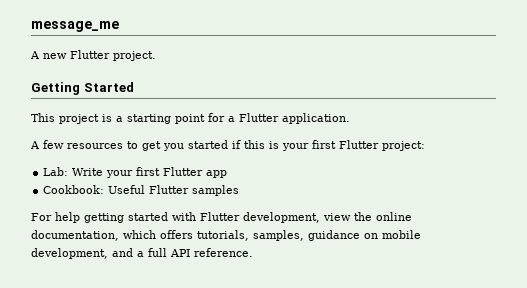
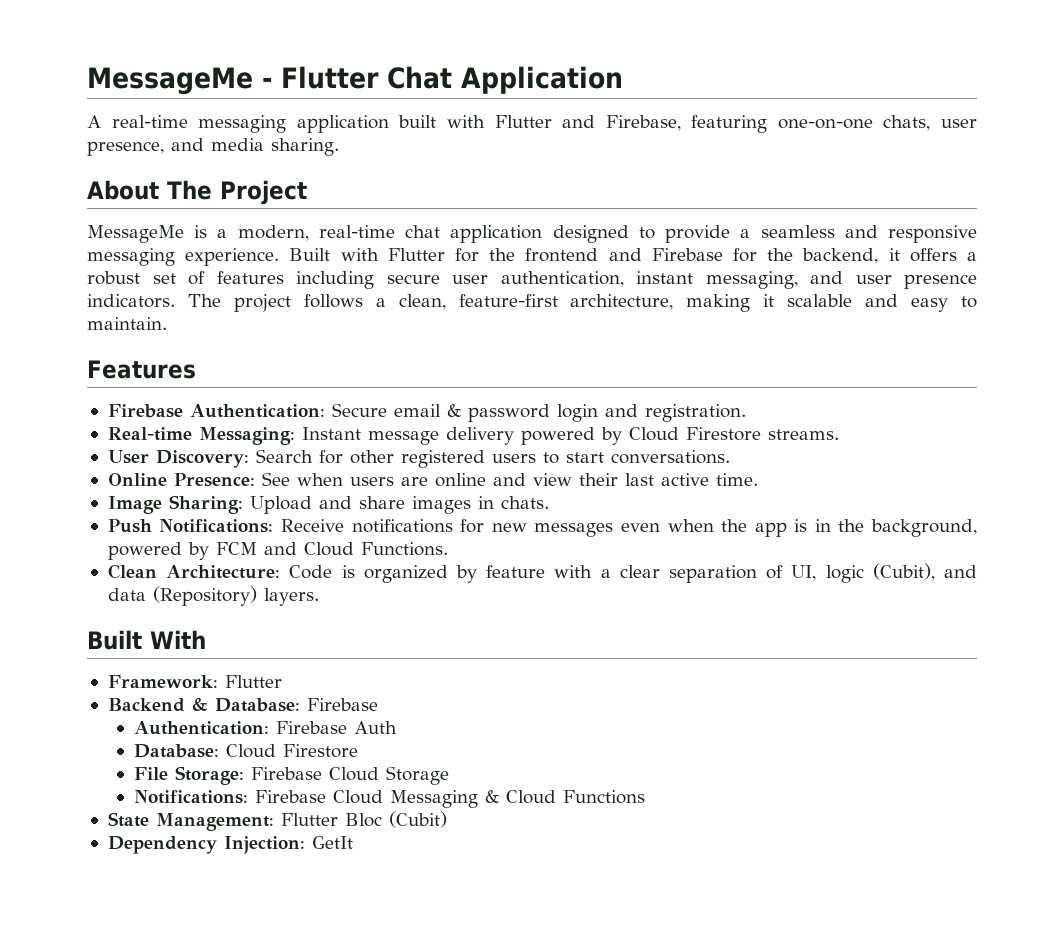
[31,21,119,32] [30,50,156,61] [31,82,134,95] [31,113,350,124] [30,140,425,151] [43,167,228,178] [43,185,240,196] [31,212,412,223] [31,230,421,241] [31,248,253,259] message_me // A new Flutter project. // Getting Started // This project is a starting point for a Flutter application. // A few resources to get you started if this is your first Flutter project: // Lab: Write your first Flutter app // Cookbook: Useful Flutter samples // For help getting started with Flutter development, view the online documentation, which offers tutorials, samples, guidance on mobile development, and a full API reference. -> [87,66,623,95] [87,115,978,133] [87,138,339,156] [87,180,307,205] [87,225,978,243] [87,248,978,266] [87,271,977,289] [87,294,977,312] [87,317,167,330] [87,360,196,379] [107,403,746,422] [107,427,839,445] [107,449,730,468] [107,472,758,487] [107,495,549,514] [107,519,977,537] [107,542,448,560] [107,563,978,583] [107,586,319,606] [87,630,206,650] [107,675,282,688] [107,697,378,712] [134,721,398,735] [134,744,359,758] [134,766,450,785] [134,790,646,808] [107,811,447,831] [107,836,353,854] MessageMe - Flutter Chat Application // A real-time messaging application built with Flutter and Firebase, featuring one-on-one chats, user presence, and media sharing. // About The Project // MessageMe is a modern, real-time chat application designed to provide a seamless and responsive messaging experience. Built with Flutter for the frontend and Firebase for the backend, it offers a robust set of features including secure user authentication, instant messaging, and user presence indicators. The project follows a clean, feature-first architecture, making it scalable and easy to maintain. // Features // Firebase Authentication: Secure email & password login and registration. // Real-time Messaging: Instant message delivery powered by Cloud Firestore streams. // User Discovery: Search for other registered users to start conversations. // Online Presence: See when users are online and view their last active time. // Image Sharing: Upload and share images in chats. // Push Notifications: Receive notifications for new messages even when the app is in the background, powered by FCM and Cloud Functions. // Clean Architecture: Code is organized by feature with a clear separation of UI, logic (Cubit), and data (Repository) layers. // Built With // Framework: Flutter // Backend & Database: Firebase // Authentication: Firebase Auth // Database: Cloud Firestore // File Storage: Firebase Cloud Storage // Notifications: Firebase Cloud Messaging & Cloud Functions // State Management: Flutter Bloc (Cubit) // Dependency Injection: GetIt

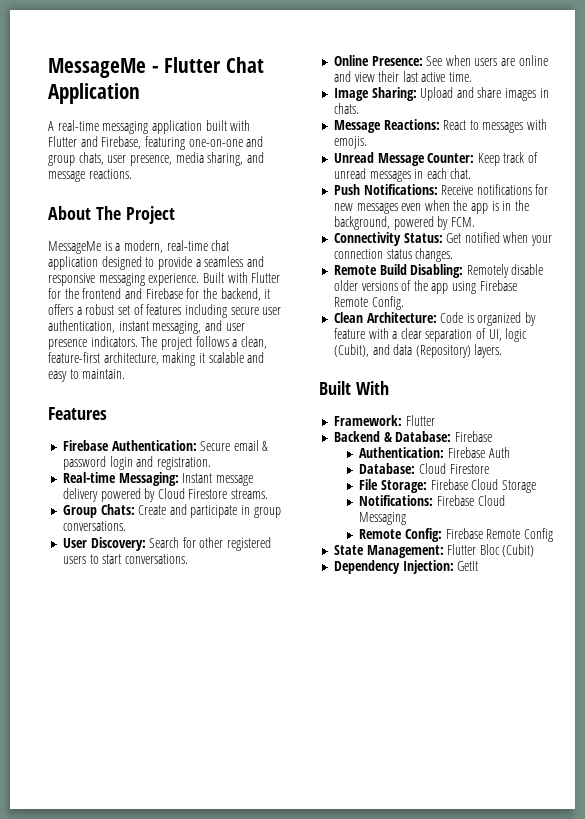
(873, 124) none -> [246,136,264,147] [48,155,75,166] and group
[171,138,339,156] and media sharing. -> [175,152,264,166] [48,169,132,182] media sharing, and message reactions.
(839, 434) none -> [62,504,281,518] [62,521,126,531] // Group Chats: Create and participate in group conversations.
(549, 502) none -> [333,119,548,133] [333,136,367,149] [333,152,539,166] [333,168,472,182] // Message Reactions: React to messages with emojis. // Unread Message Counter: Keep track of unread messages in each chat.
[215,542,448,556] FCM and Cloud Functions. -> [450,217,475,227] [333,232,553,246] [333,248,454,262] [333,264,544,278] [333,280,517,294] [333,296,404,310] FCM. // Connectivity Status: Get notified when your connection status changes. // Remote Build Disabling: Remotely disable older versions of the app using Firebase Remote Config.
[485,790,646,804] & Cloud Functions -> [359,528,553,542] // Remote Config: Firebase Remote Config

